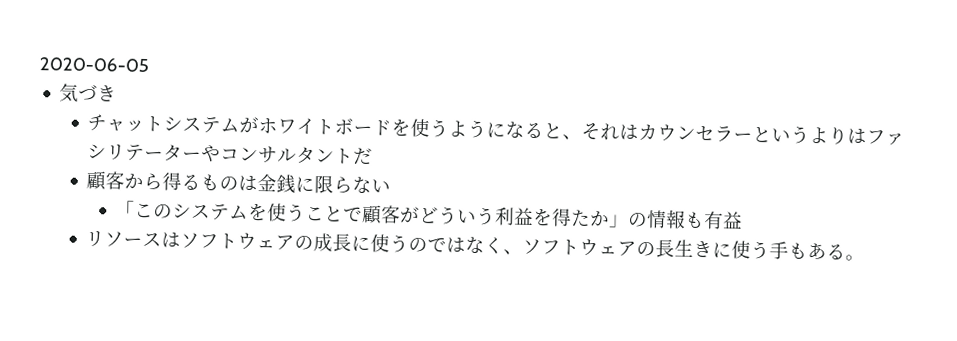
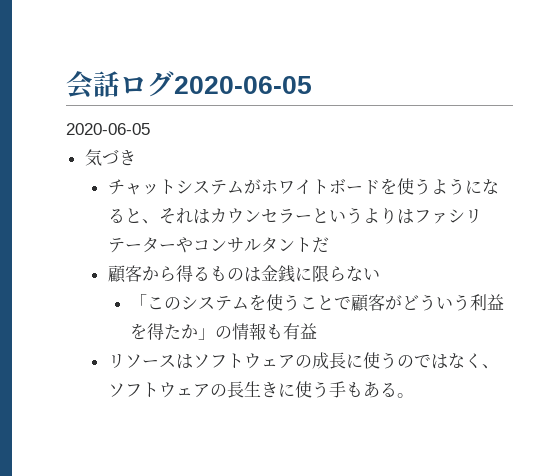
(39, 65) none -> [66,71,312,99] 会話ログ2020-06-05 //

